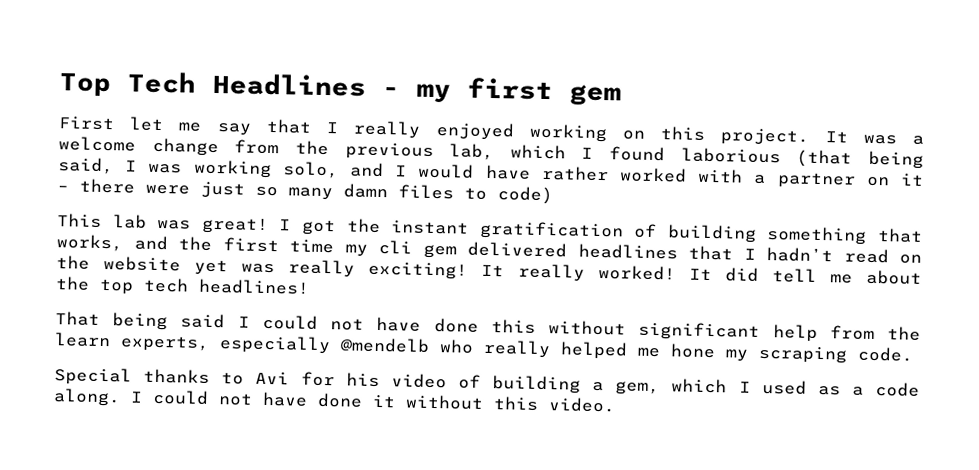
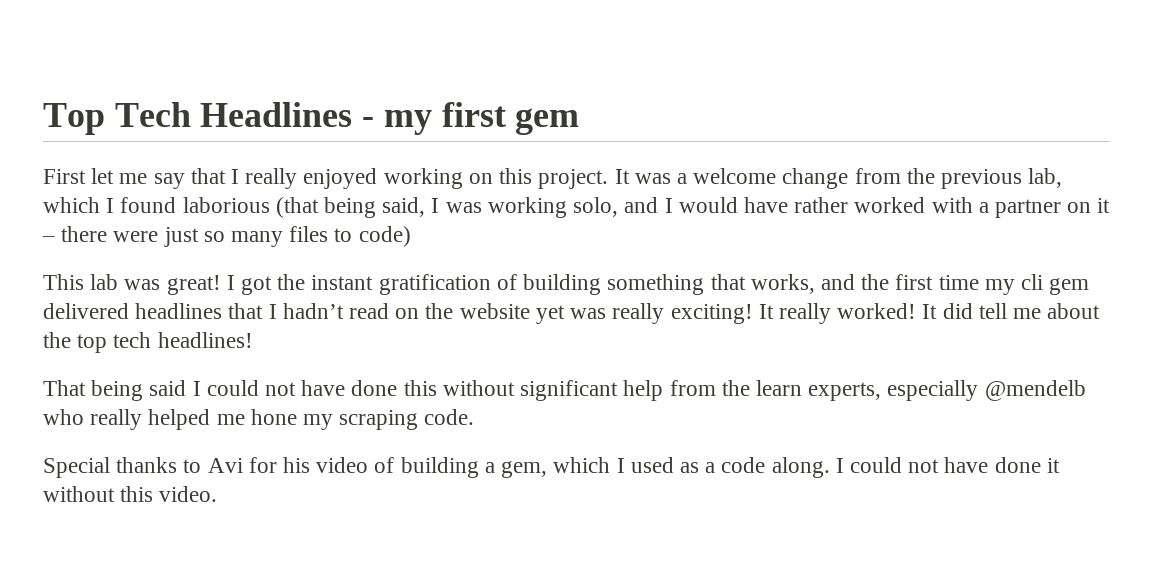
[343,183,388,199] damn -> (284, 239) none

